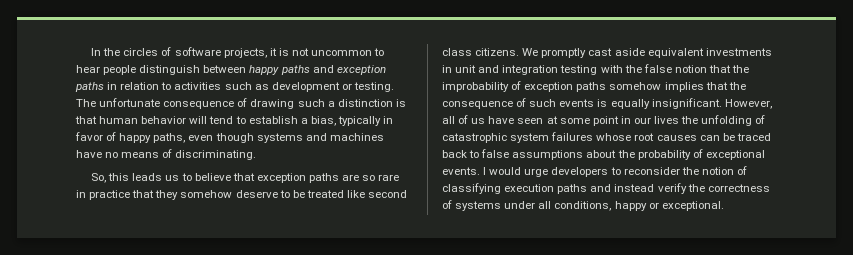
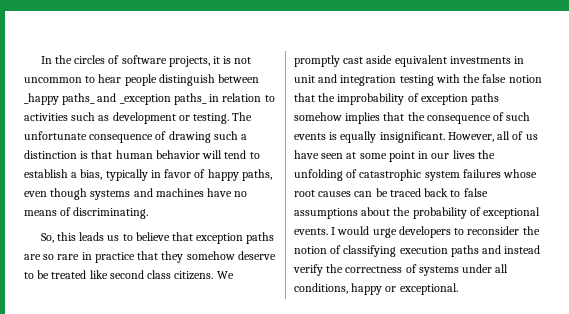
[249,65,386,75] [75,82,104,92] happy paths and exception paths -> [24,93,207,105] _happy paths_ and _exception paths_

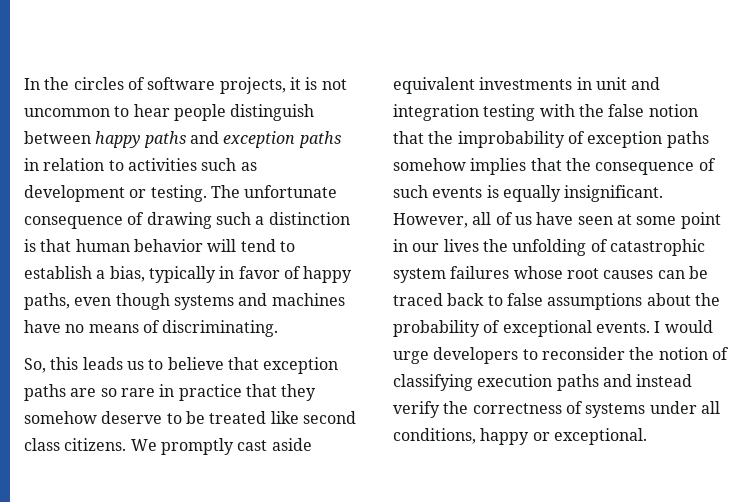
[24,93,207,105] _happy paths_ and _exception paths_ -> [95,131,341,148] happy paths and exception paths

